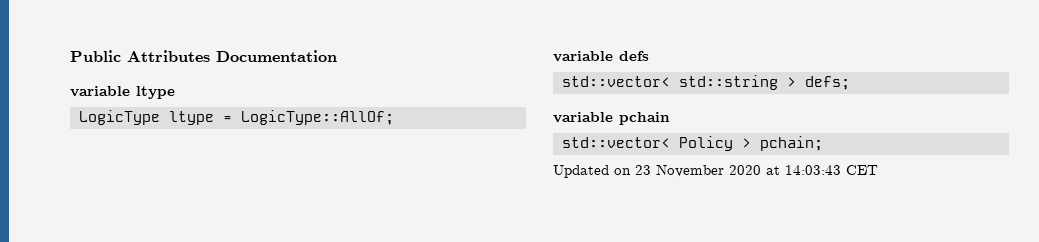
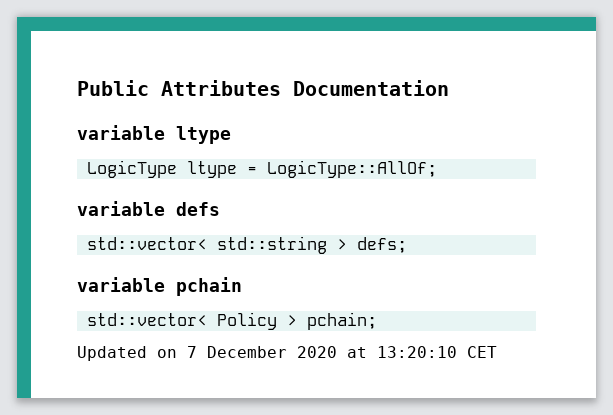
[635,164,724,177] 23 November -> [187,346,287,358] 7 December
[785,165,841,175] 14:03:43 -> [377,346,457,358] 13:20:10

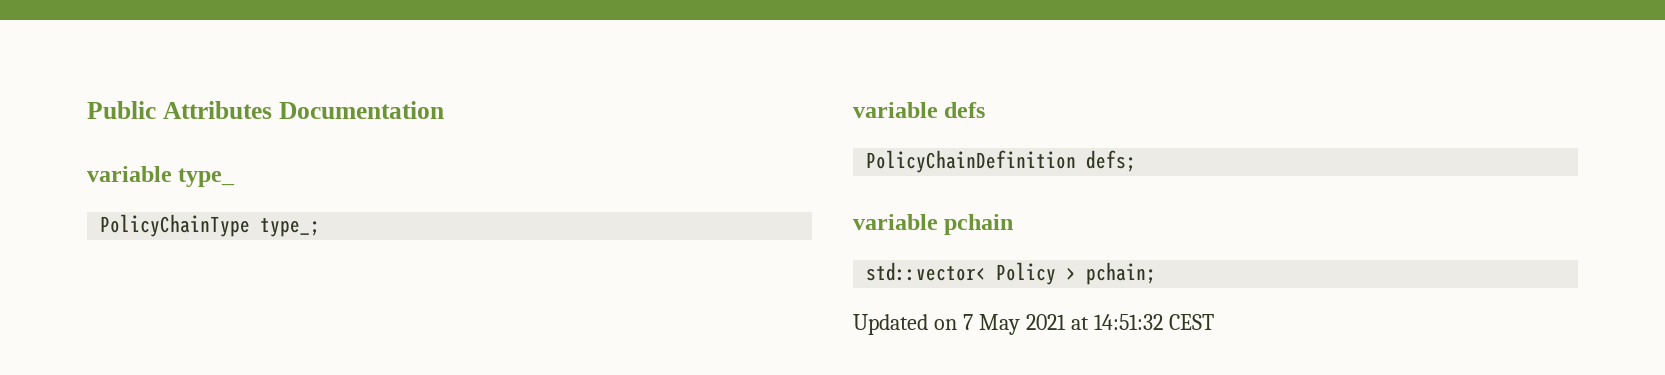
[176,126,231,144] [86,160,437,178] ltype // LogicType ltype = LogicType::AllOf; -> [178,168,236,187] [100,214,321,237] type_ // PolicyChainType type_;
[86,236,347,254] std::vector< std::string > -> [866,150,1077,173] PolicyChainDefinition
[207,346,497,358] December 2020 at 13:20:10 CET -> [978,314,1214,335] May 2021 at 14:51:32 CEST

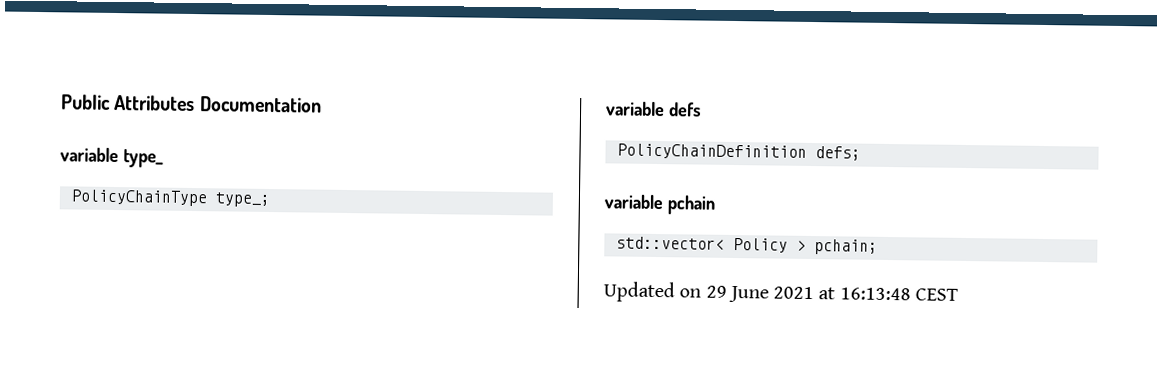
[962,314,1020,335] 7 May -> [705,285,769,303] 29 June
[1093,314,1163,330] 14:51:32 -> [839,287,911,301] 16:13:48

